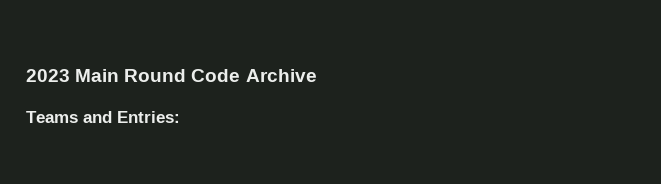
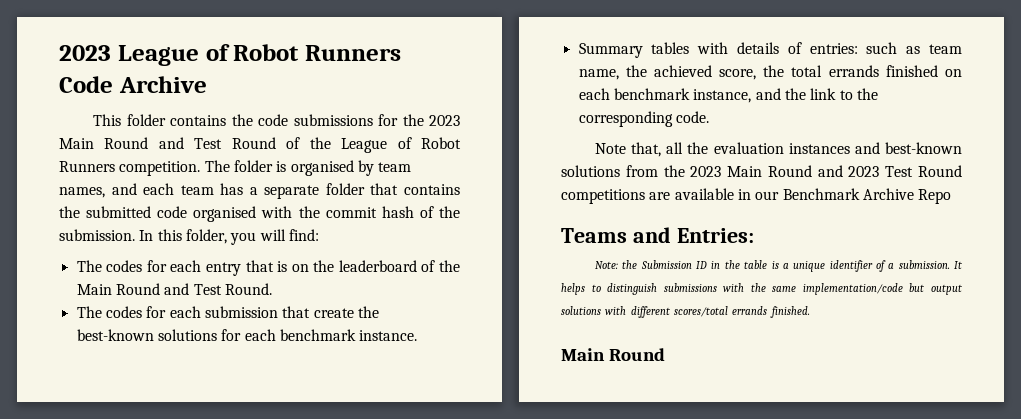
[26,69,317,82] 2023 Main Round Code Archive -> [59,44,401,66] [59,76,207,93] [93,114,460,126] [59,137,462,153] [59,160,412,176] [59,183,460,199] [59,206,460,222] [59,229,319,245] [76,260,460,276] [76,283,272,295] [76,306,379,318] [76,329,418,341] [578,42,962,58] [578,65,962,80] [578,88,878,103] [578,111,709,127] [595,142,962,157] [561,165,962,177] [561,188,952,204] 2023 League of Robot Runners Code Archive // This folder contains the code submissions for the 2023 Main Round and Test Round of the League of Robot Runners competition. The folder is organised by team names, and each team has a separate folder that contains the submitted code organised with the commit hash of the submission. In this folder, you will find: // The codes for each entry that is on the leaderboard of the Main Round and Test Round. // The codes for each submission that create the best-known solutions for each benchmark instance. // Summary tables with details of entries: such as team name, the achieved score, the total errands finished on each benchmark instance, and the link to the corresponding code. // Note that, all the evaluation instances and best-known solutions from the 2023 Main Round and 2023 Test Round competitions are available in our Benchmark Archive Repo
(180, 117) none -> [595,260,962,272] [561,283,962,295] [561,306,810,318] [561,348,665,361] // Note: the Submission ID in the table is a unique identifier of a submission. It helps to distinguish submissions with the same implementation/code but output solutions with different scores/total errands finished. // Main Round

